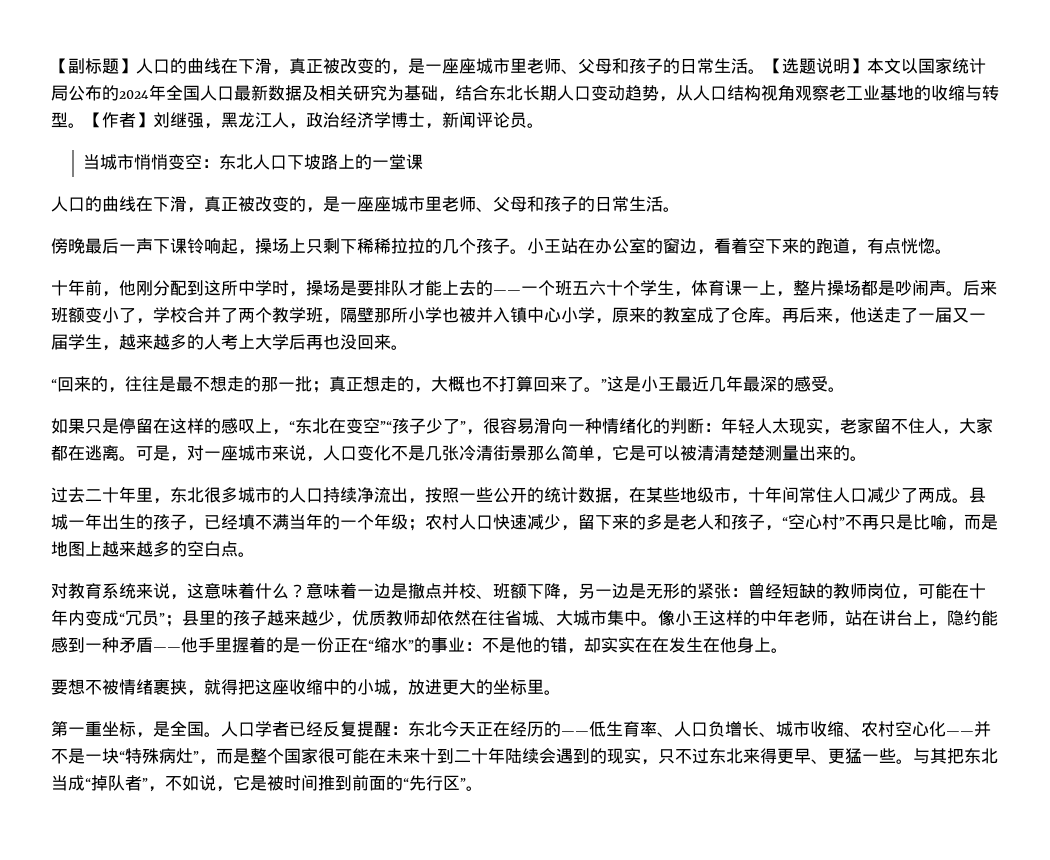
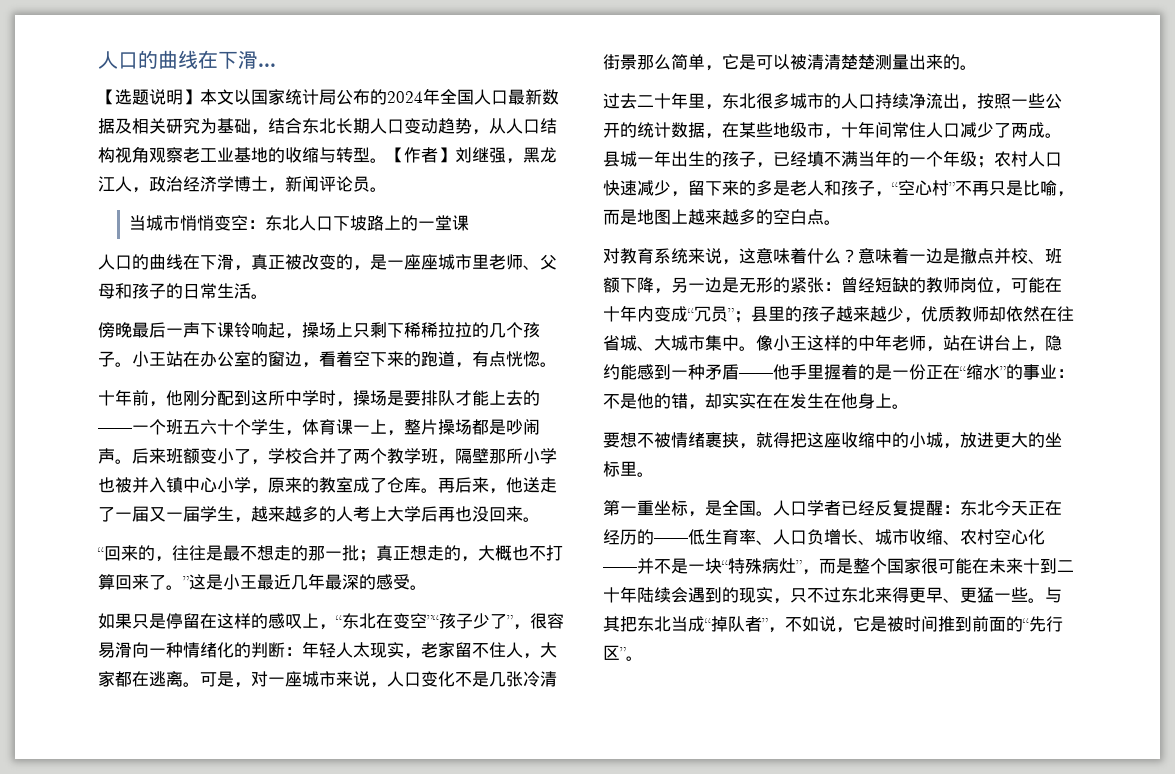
[51,58,765,75] 【副标题】人口的曲线在下滑，真正被改变的，是一座座城市里老师、父母和孩子的日常生活。 -> [98,50,276,69] 人口的曲线在下滑... //

